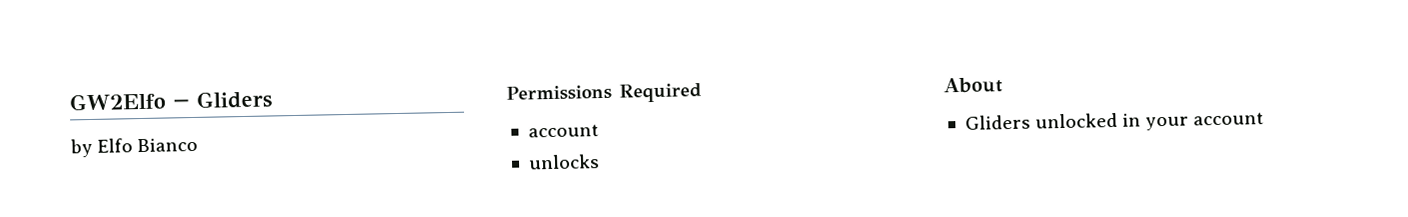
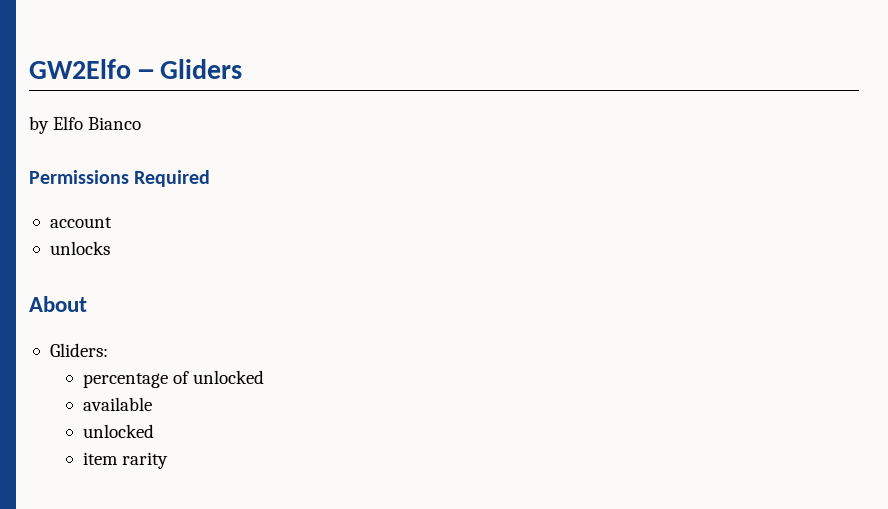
[964,112,1265,131] Gliders unlocked in your account -> [49,343,108,357] [83,370,265,388] [83,397,153,411] [83,424,155,438] [83,452,169,469] Gliders: // percentage of unlocked // available // unlocked // item rarity

